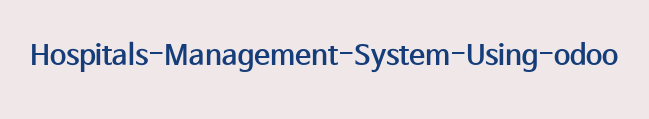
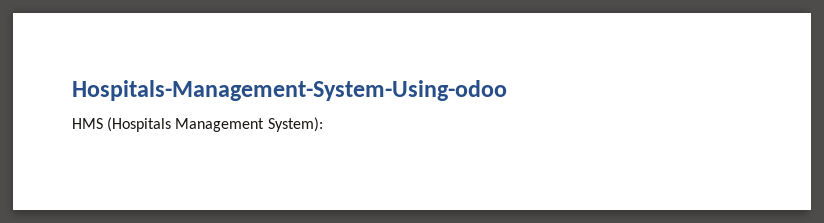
(618, 57) none -> [72,117,323,132] // HMS (Hospitals Management System):

